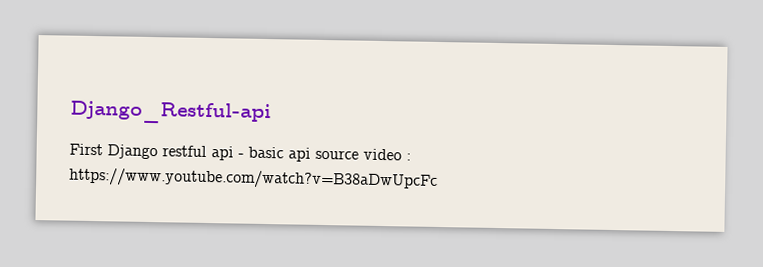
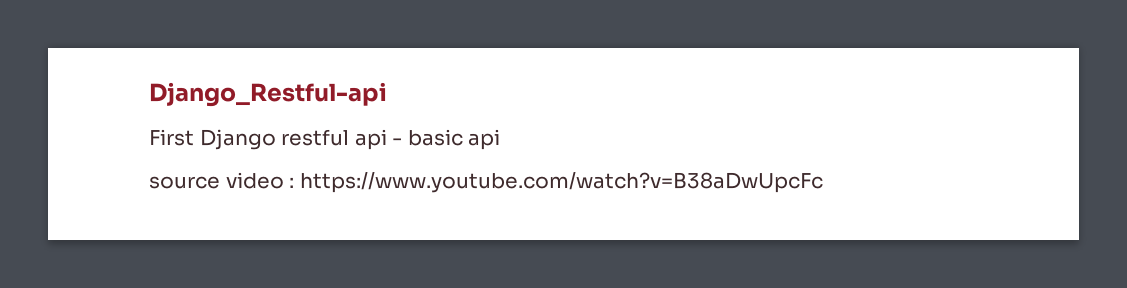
(311, 154) none -> (501, 139) //

